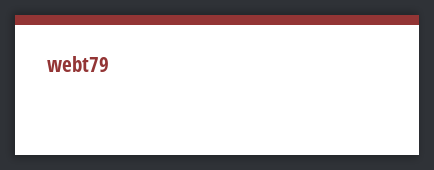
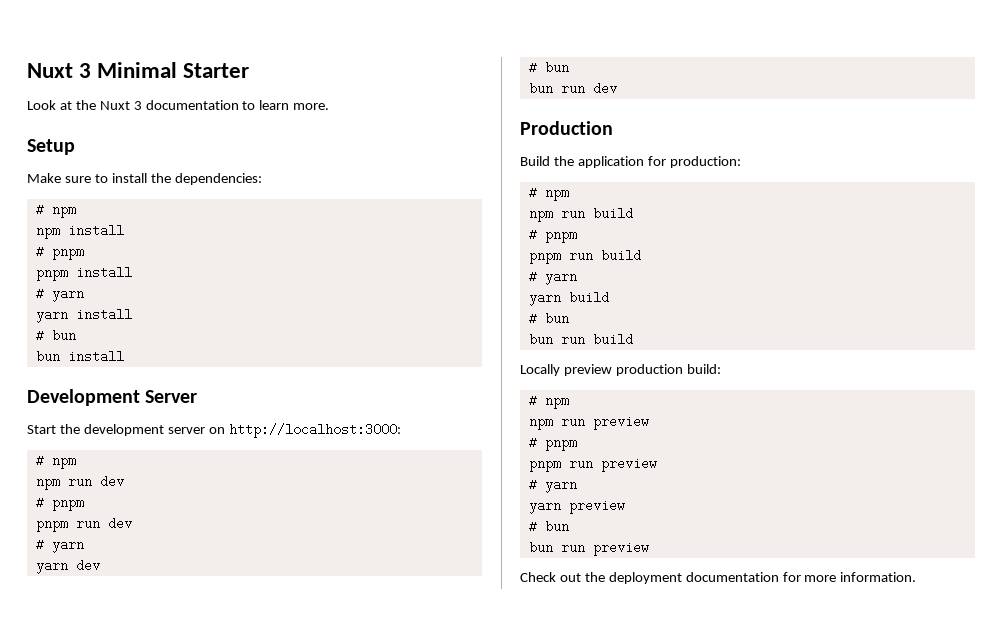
[47,56,109,72] webt79 -> [27,62,250,78] [27,100,330,110] [27,139,75,155] [27,173,262,185] [35,203,76,218] [35,224,124,239] [35,245,84,260] [35,266,132,281] [35,287,84,302] [35,308,132,323] [35,329,76,342] [35,350,124,363] [27,389,198,406] [27,423,401,438] [35,454,76,469] [35,475,124,490] [35,496,84,511] [35,517,132,532] [35,538,84,553] [35,559,100,574] [528,61,569,74] [528,82,617,95] [520,121,613,135] [520,156,741,168] [528,186,569,201] [528,207,633,222] [528,228,577,243] [528,249,641,264] [528,270,577,285] [528,291,609,306] [528,312,569,325] [528,333,633,346] [520,364,721,376] [528,394,569,409] [528,415,649,430] [528,436,577,451] [528,457,657,472] [528,478,577,493] [528,499,625,514] [528,520,569,533] [528,541,649,556] [520,572,917,584] Nuxt 3 Minimal Starter // Look at the Nuxt 3 documentation to learn more. // Setup // Make sure to install the dependencies: // # npm // npm install // # pnpm // pnpm install // # yarn // yarn install // # bun // bun install // Development Server // Start the development server on http://localhost:3000: // # npm // npm run dev // # pnpm // pnpm run dev // # yarn // yarn dev // # bun // bun run dev // Production // Build the application for production: // # npm // npm run build // # pnpm // pnpm run build // # yarn // yarn build // # bun // bun run build // Locally preview production build: // # npm // npm run preview // # pnpm // pnpm run preview // # yarn // yarn preview // # bun // bun run preview // Check out the deployment documentation for more information.

